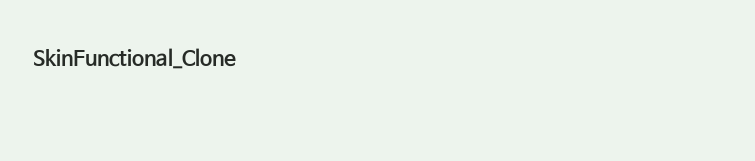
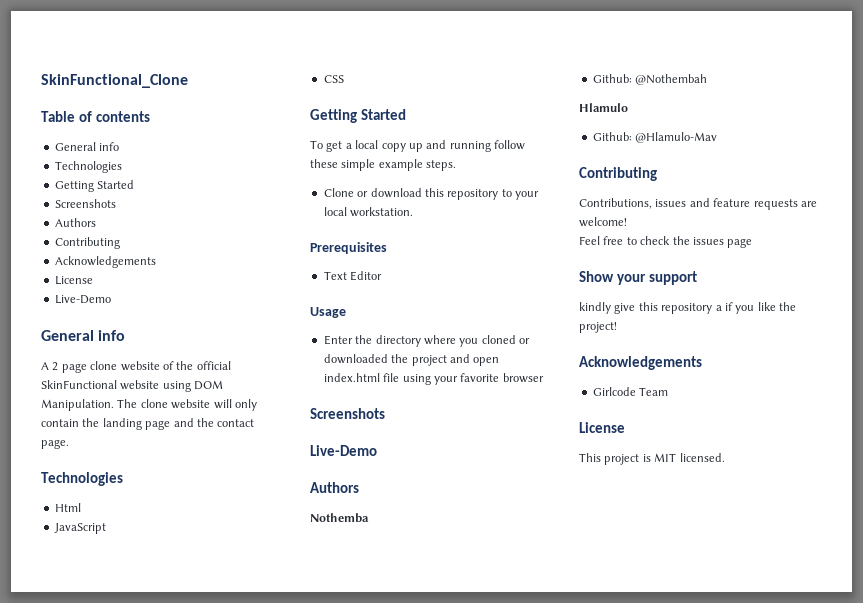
(236, 58) none -> [41,111,150,122] [54,142,120,151] [54,161,122,173] [54,180,135,192] [54,199,116,208] [54,218,96,227] [54,237,120,249] [54,256,156,268] [54,276,93,285] [54,295,111,304] [41,330,126,341] [41,361,231,373] [41,380,224,392] [41,399,257,411] [41,418,255,430] [41,439,69,449] [41,472,123,486] [54,503,81,512] [53,523,106,534] [323,75,344,83] [310,109,406,123] [310,140,525,152] [310,159,457,171] [323,188,539,200] [323,207,414,217] [310,242,387,254] [323,271,383,281] [310,307,346,318] [323,335,530,347] [323,354,500,366] [323,373,544,385] [310,408,385,419] [310,445,377,456] [310,482,359,493] [310,513,369,523] [592,74,708,85] [579,103,628,112] [592,132,718,143] [579,167,657,181] [579,198,817,210] [579,217,627,227] [579,236,753,248] [579,271,697,285] [579,302,796,314] [579,322,617,333] [579,356,702,370] [592,387,669,396] [579,422,625,433] [579,453,725,465] // Table of contents // General info // Technologies // Getting Started // Screenshots // Authors // Contributing // Acknowledgements // License // Live-Demo // General info // A 2 page clone website of the official SkinFunctional website using DOM Manipulation. The clone website will only contain the landing page and the contact page. // Technologies // Html // JavaScript // CSS // Getting Started // To get a local copy up and running follow these simple example steps. // Clone or download this repository to your local workstation. // Prerequisites // Text Editor // Usage // Enter the directory where you cloned or downloaded the project and open index.html file using your favorite browser // Screenshots // Live-Demo // Authors // Nothemba // Github: @Nothembah // Hlamulo // Github: @Hlamulo-Mav // Contributing // Contributions, issues and feature requests are welcome! // Feel free to check the issues page // Show your support // kindly give this repository a if you like the project! // Acknowledgements // Girlcode Team // License // This project is MIT licensed.

